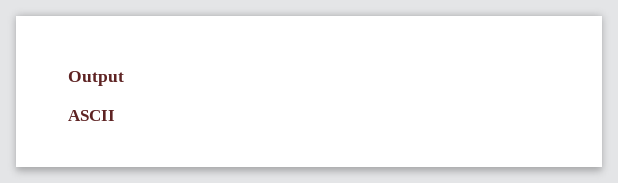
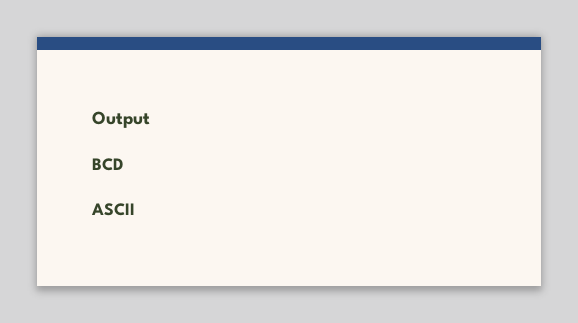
(124, 78) none -> [92,158,123,171] // BCD

